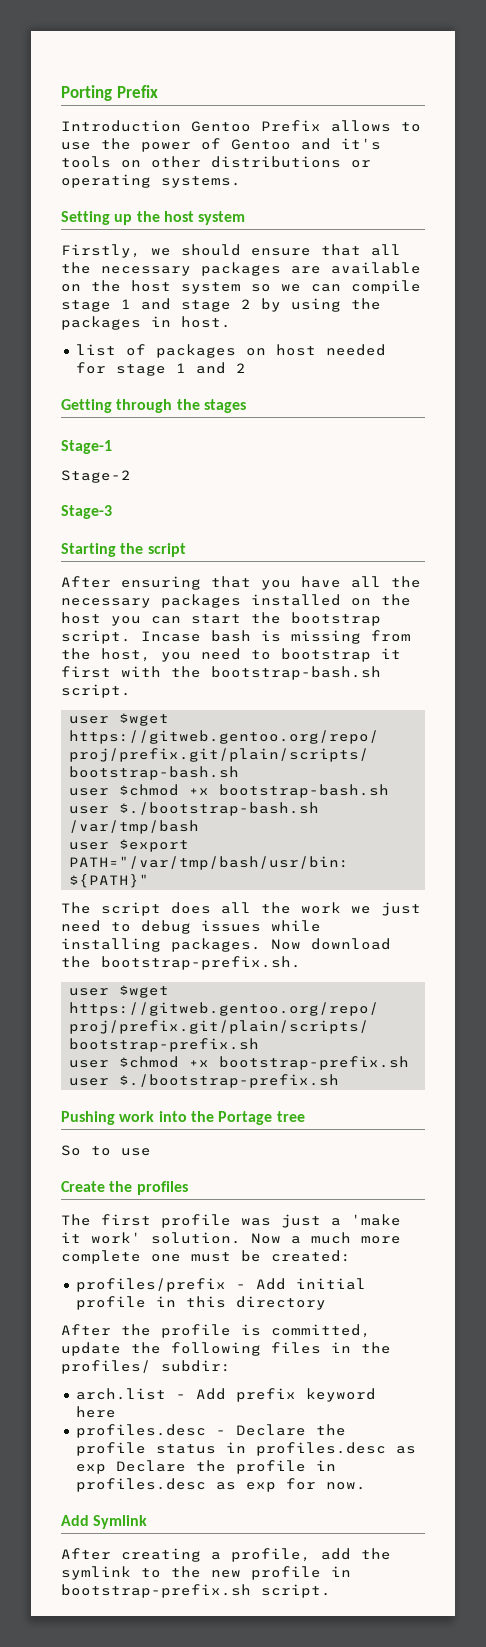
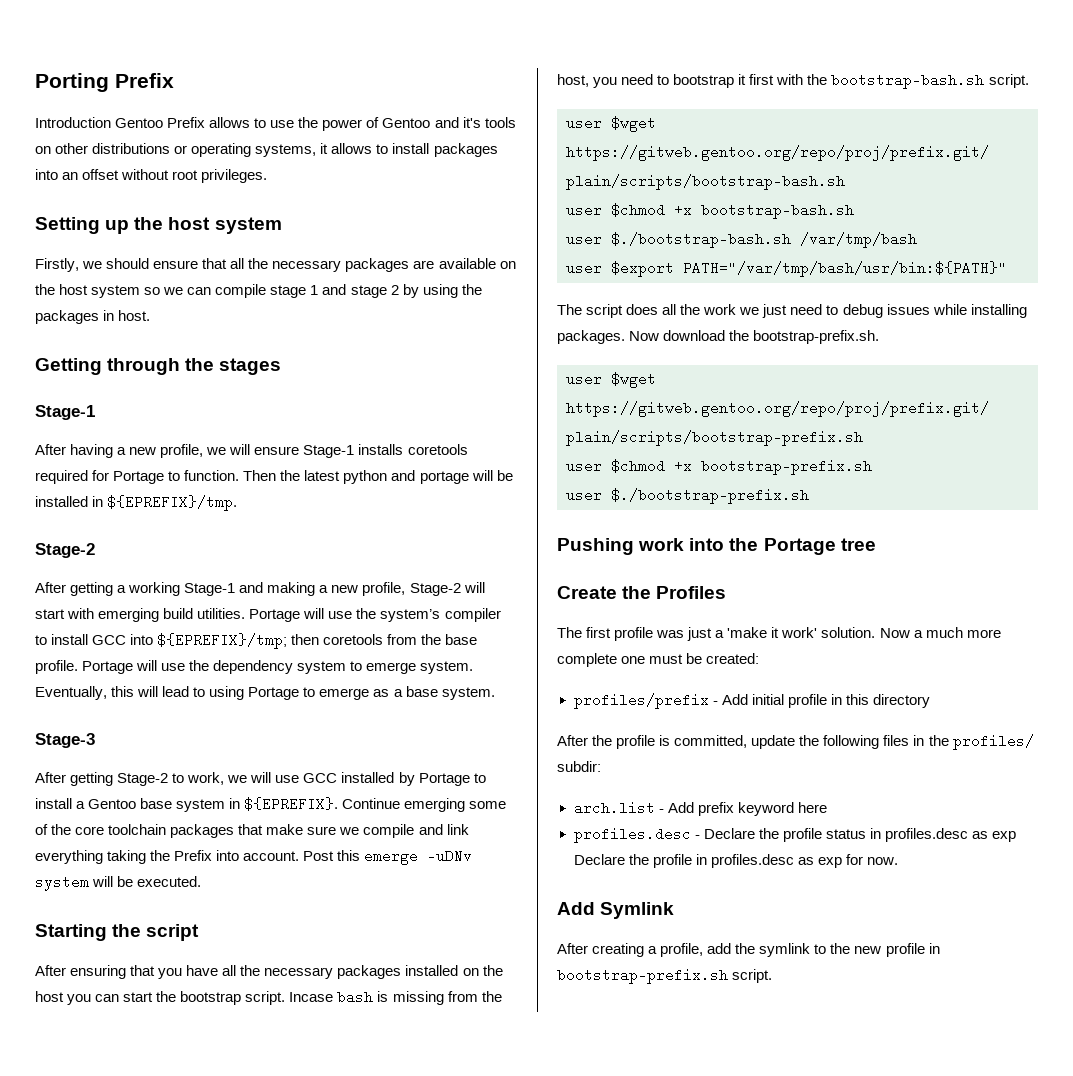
[161,176,241,188] systems. -> [255,143,498,157] [35,169,268,183] systems, it allows to install packages into an offset without root privileges.
[75,344,386,358] [75,362,246,376] // list of packages on host needed for stage 1 and 2 -> (151, 315) none
[61,470,131,483] [61,505,112,519] Stage-2 // Stage-3 -> [35,444,468,458] [35,470,513,484] [35,495,238,511] [35,543,95,558] [35,582,485,596] [35,608,501,622] [35,633,478,649] [35,660,474,674] [35,686,495,700] [35,733,95,748] [35,772,486,786] [35,797,507,812] [35,824,469,838] [35,849,473,865] [35,875,202,891] After having a new profile, we will ensure Stage-1 installs coretools required for Portage to function. Then the latest python and portage will be installed in ${EPREFIX}/tmp. // Stage-2 // After getting a working Stage-1 and making a new profile, Stage-2 will start with emerging build utilities. Portage will use the system’s compiler to install GCC into ${EPREFIX}/tmp; then coretools from the base profile. Portage will use the dependency system to emerge system. Eventually, this will lead to using Portage to emerge as a base system. // Stage-3 // After getting Stage-2 to work, we will use GCC installed by Portage to install a Gentoo base system in ${EPREFIX}. Continue emerging some of the core toolchain packages that make sure we compile and link everything taking the Prefix into account. Post this emerge -uDNv system will be executed.
[61,1145,151,1156] // So to use -> (876, 544) none
[136,1181,188,1195] profiles -> [656,586,727,599] Profiles

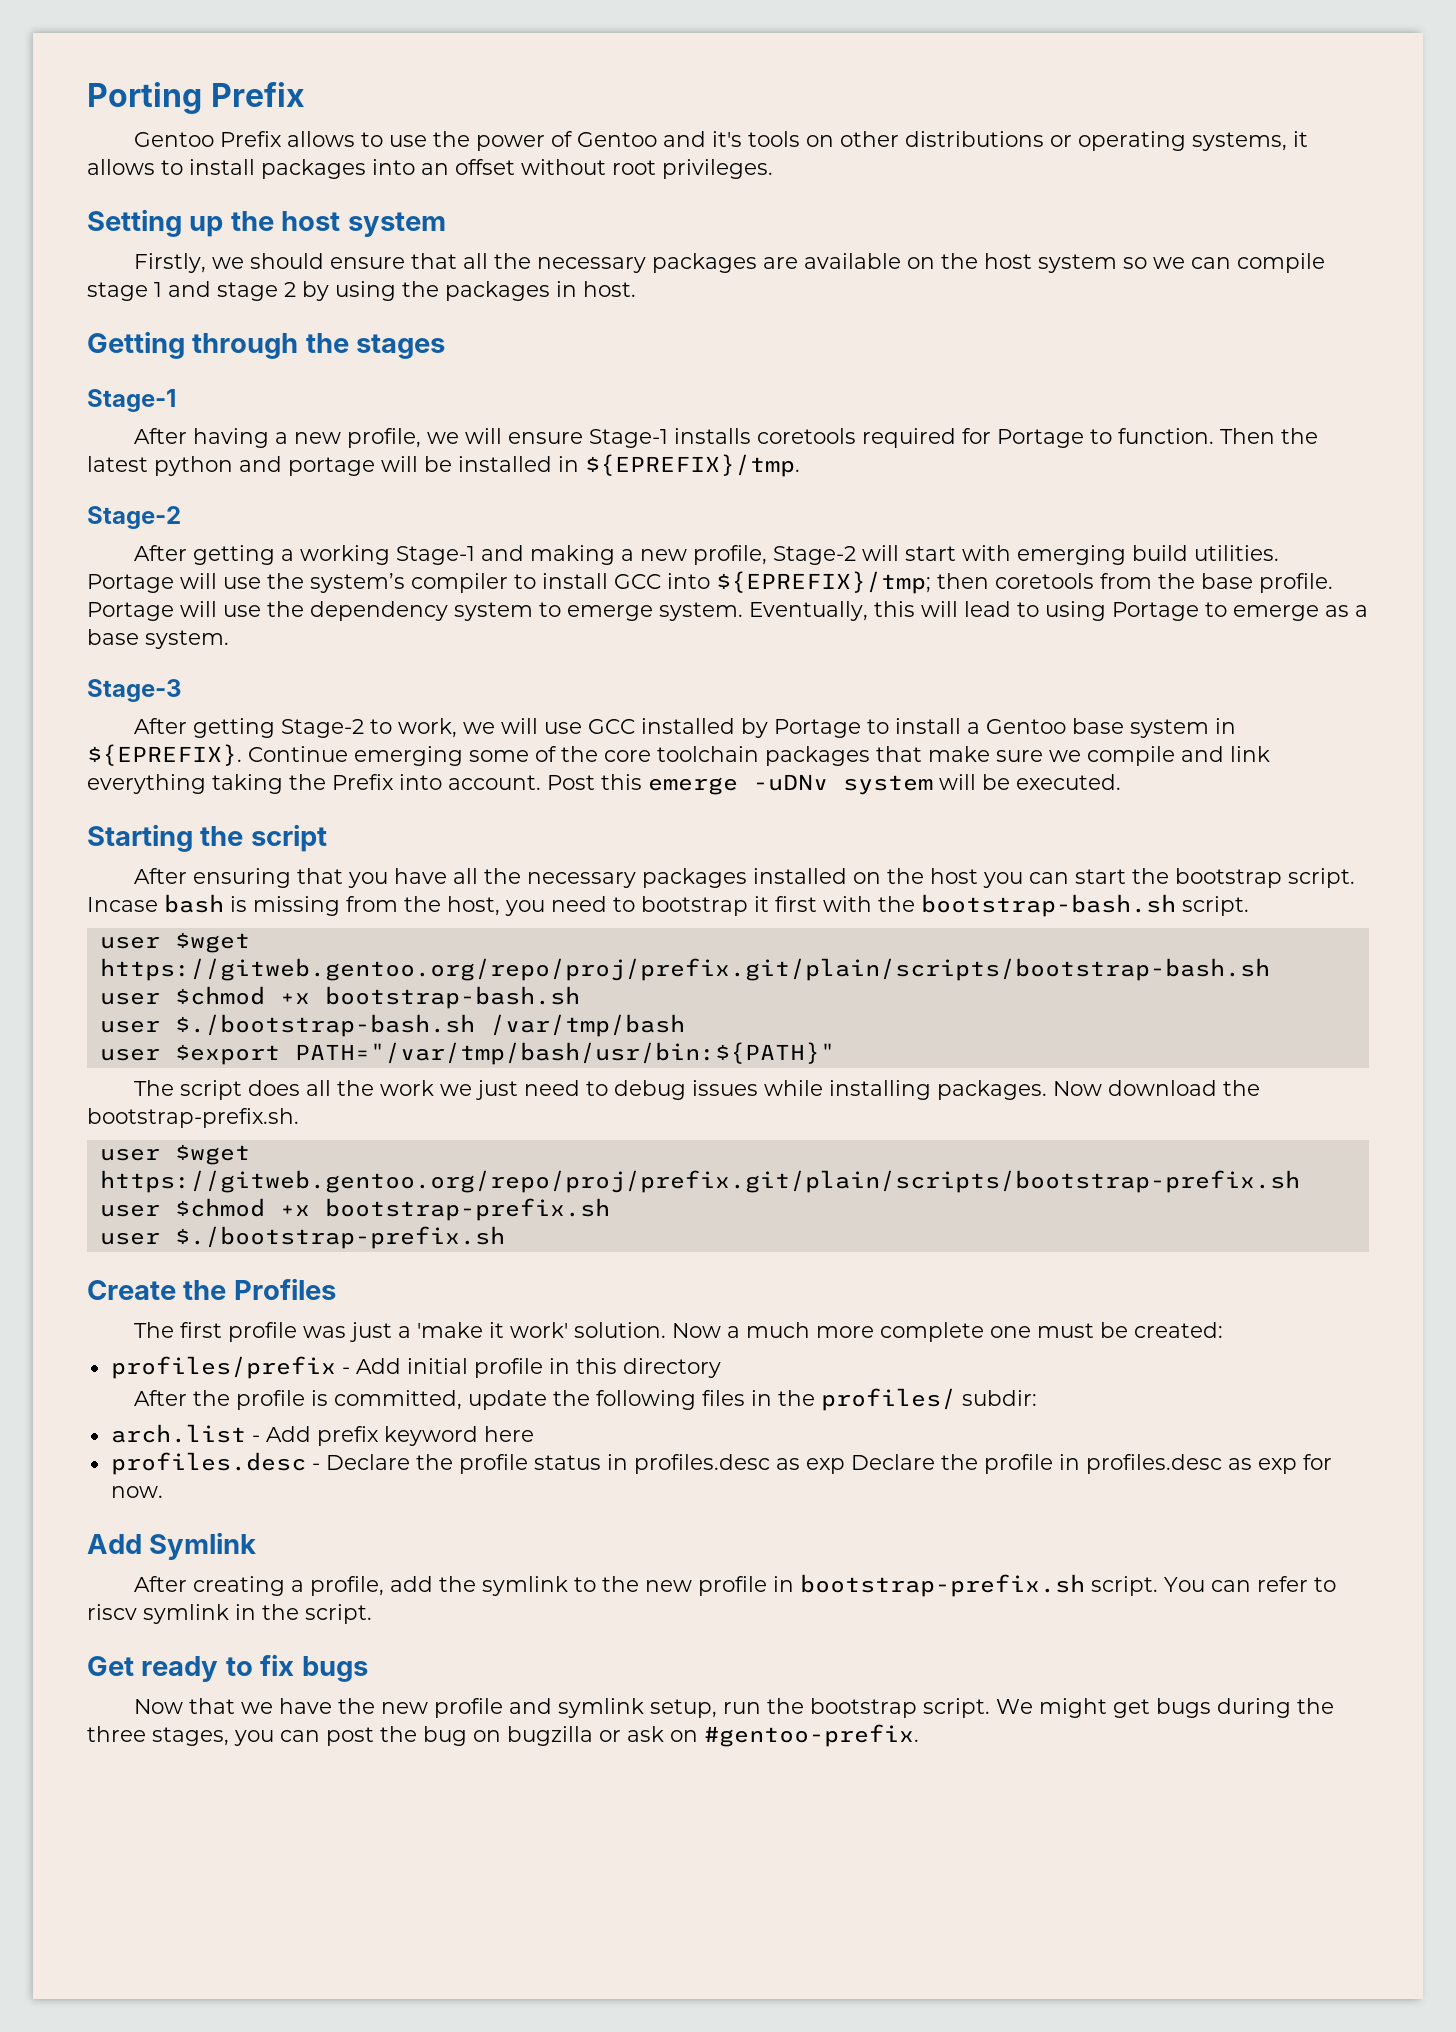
[35,117,111,128] Introduction -> (305, 94) none
[557,538,876,555] // Pushing work into the Portage tree -> (505, 1237) none
(773, 976) none -> [1164,1576,1337,1592] [87,1604,372,1624] [87,1654,368,1682] [134,1698,1335,1718] [87,1724,919,1747] You can refer to riscv symlink in the script. // Get ready to fix bugs // Now that we have the new profile and symlink setup, run the bootstrap script. We might get bugs during the three stages, you can post the bug on bugzilla or ask on #gentoo-prefix.

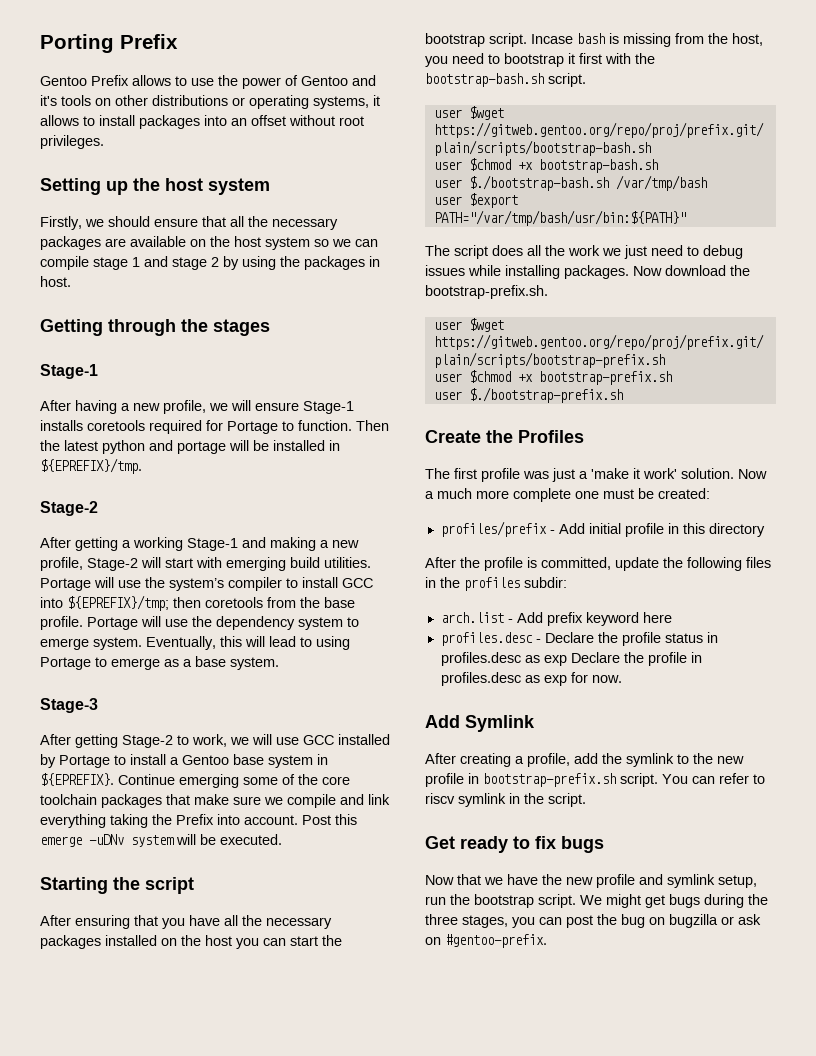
[821,1388,957,1411] profiles/ -> [464,577,520,591] profiles

